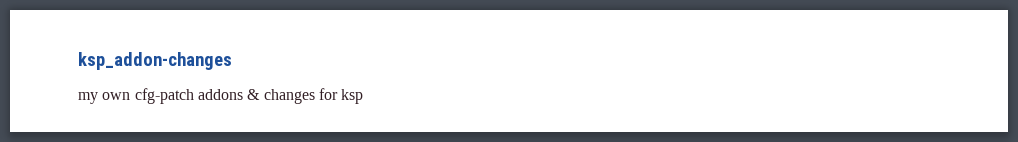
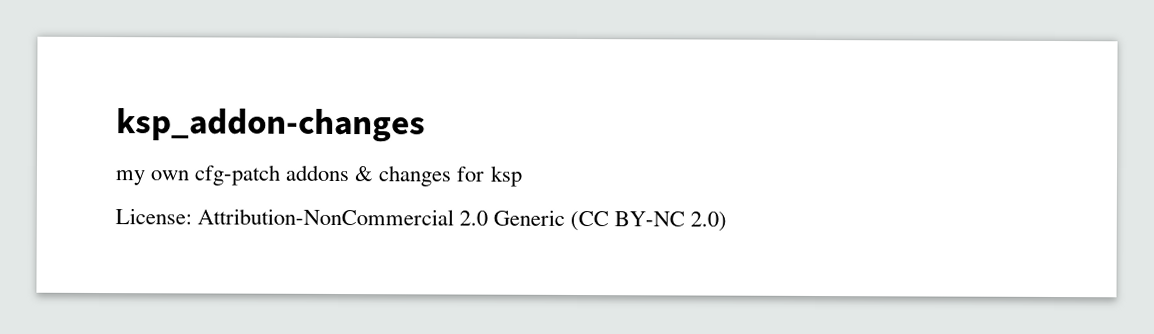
(364, 96) none -> [115,208,728,232] // License: Attribution-NonCommercial 2.0 Generic (CC BY-NC 2.0)

